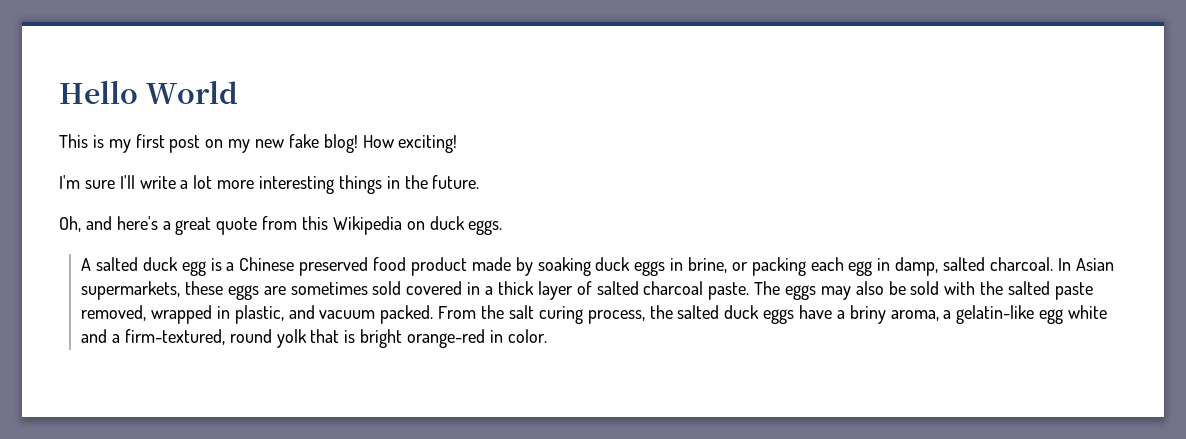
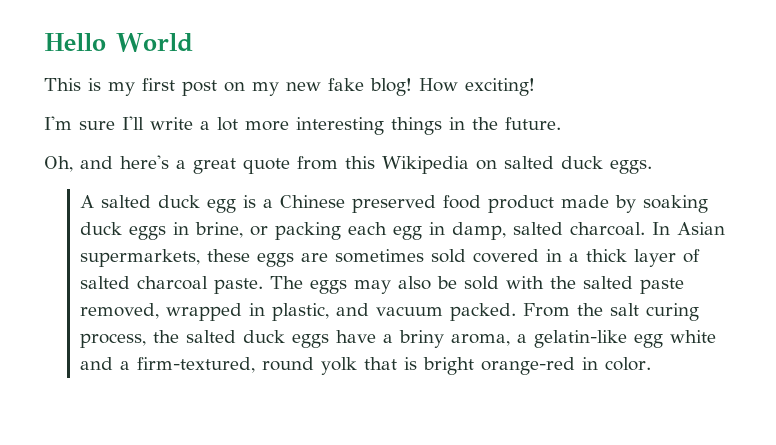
(425, 225) none -> [504,156,554,169] salted

